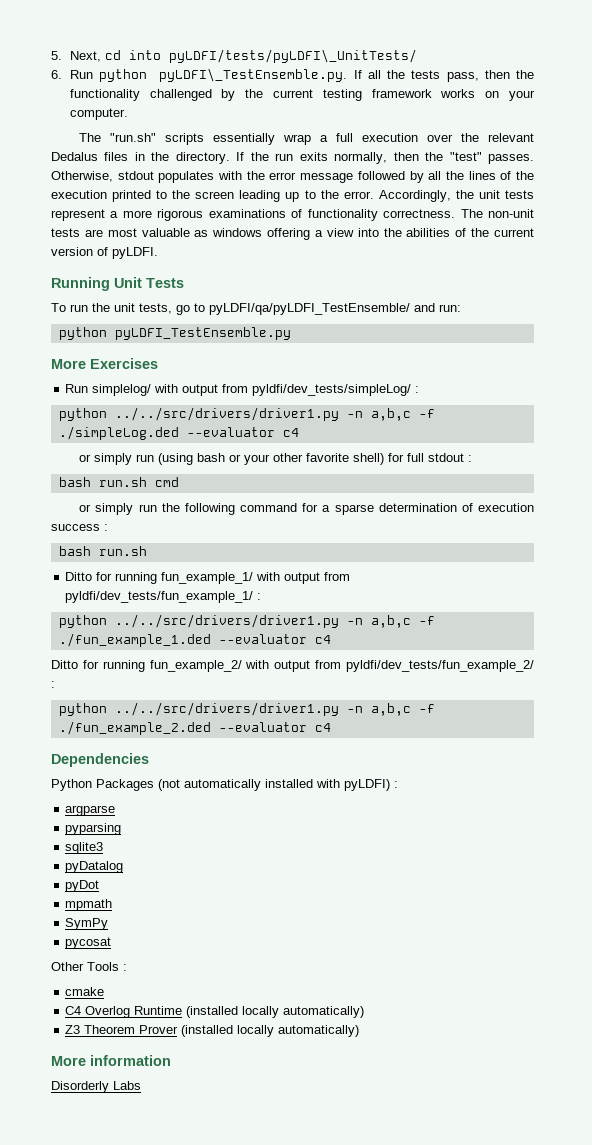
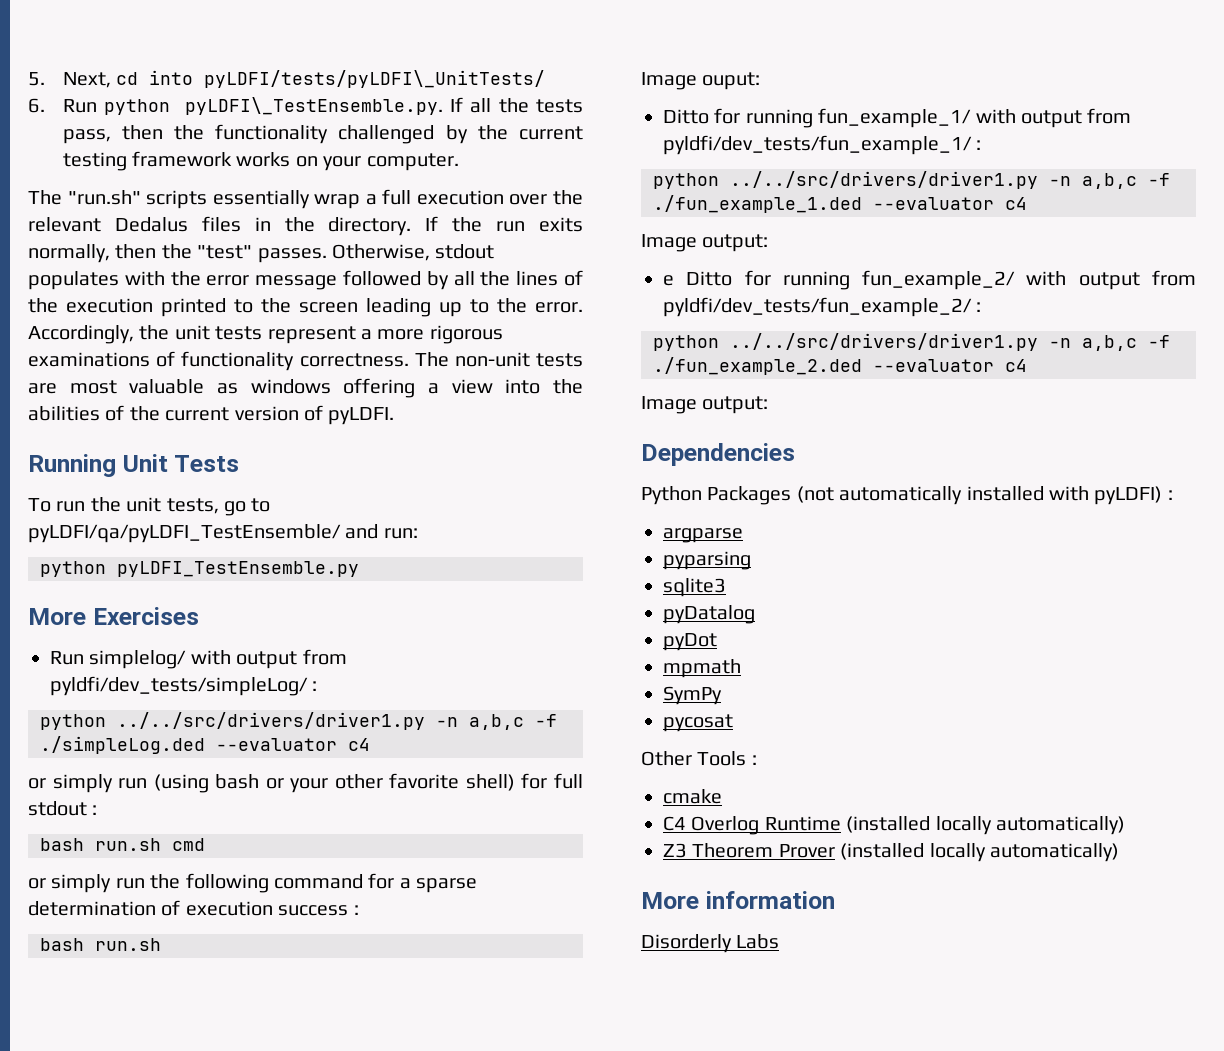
(147, 551) none -> [641,72,761,90] // Image ouput:
(331, 639) none -> [641,234,769,252] [663,275,674,286] Image output: // e
(331, 727) none -> [641,396,769,414] // Image output:

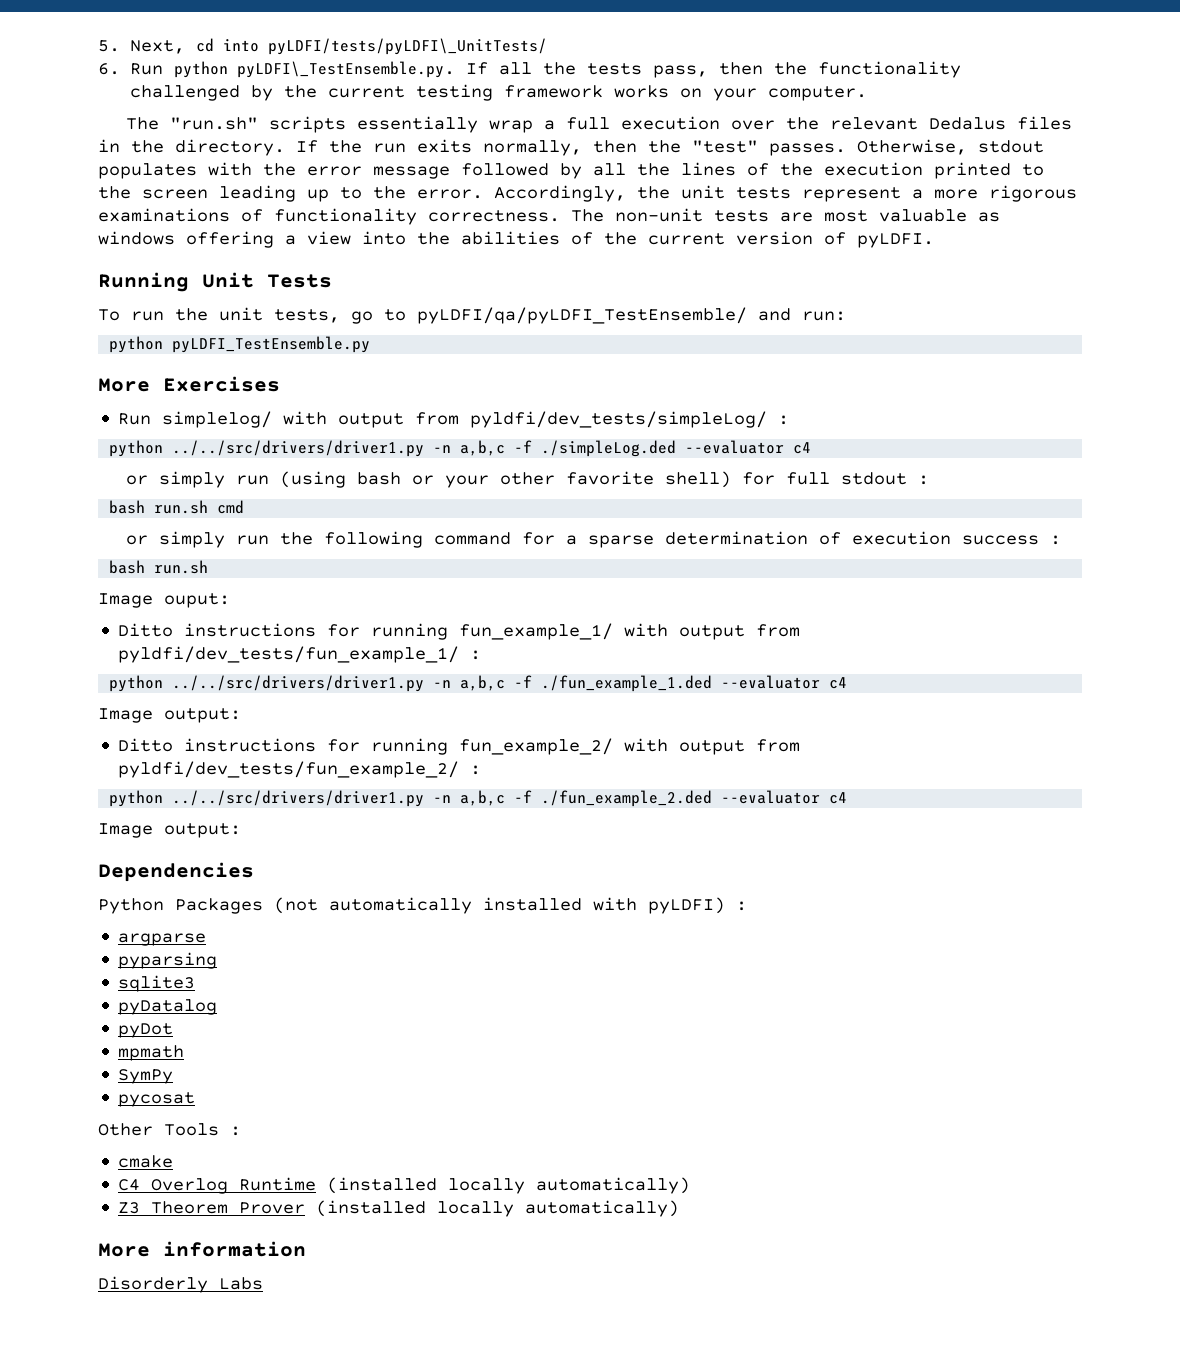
(709, 116) none -> [184,623,317,637] instructions
[663,271,733,286] e Ditto -> [118,738,317,752] Ditto instructions

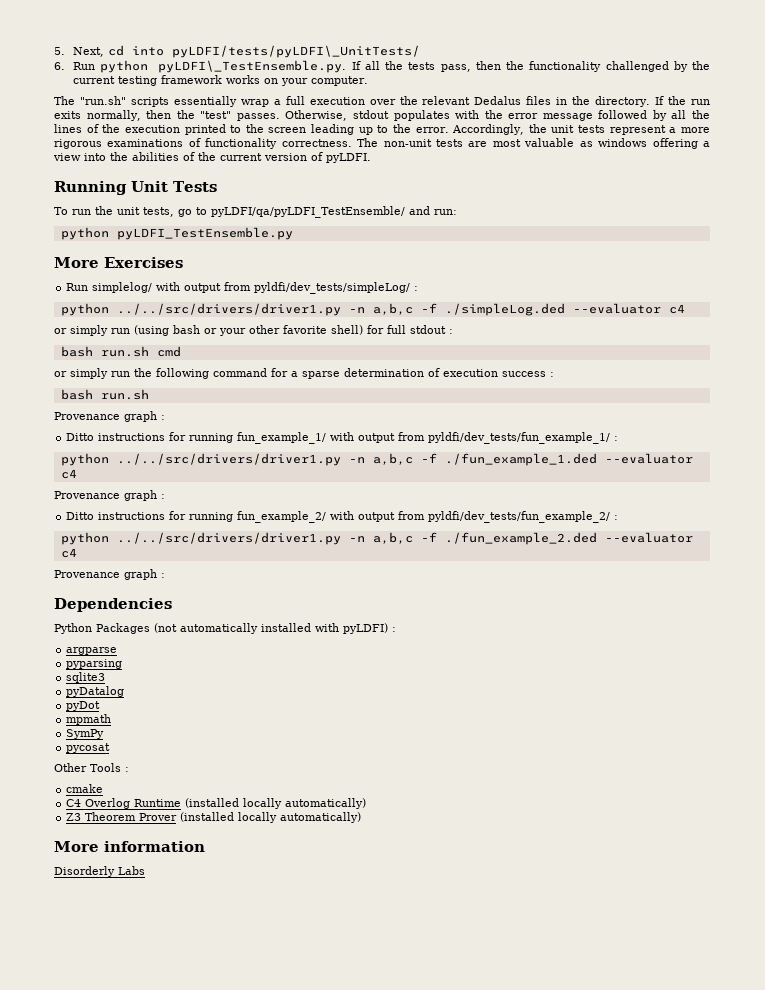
[98,593,230,608] Image ouput: -> [54,411,165,422] Provenance graph :
[98,708,241,723] Image output: -> [54,490,165,501] Provenance graph :
[98,823,241,838] Image output: -> [54,569,165,580] Provenance graph :

